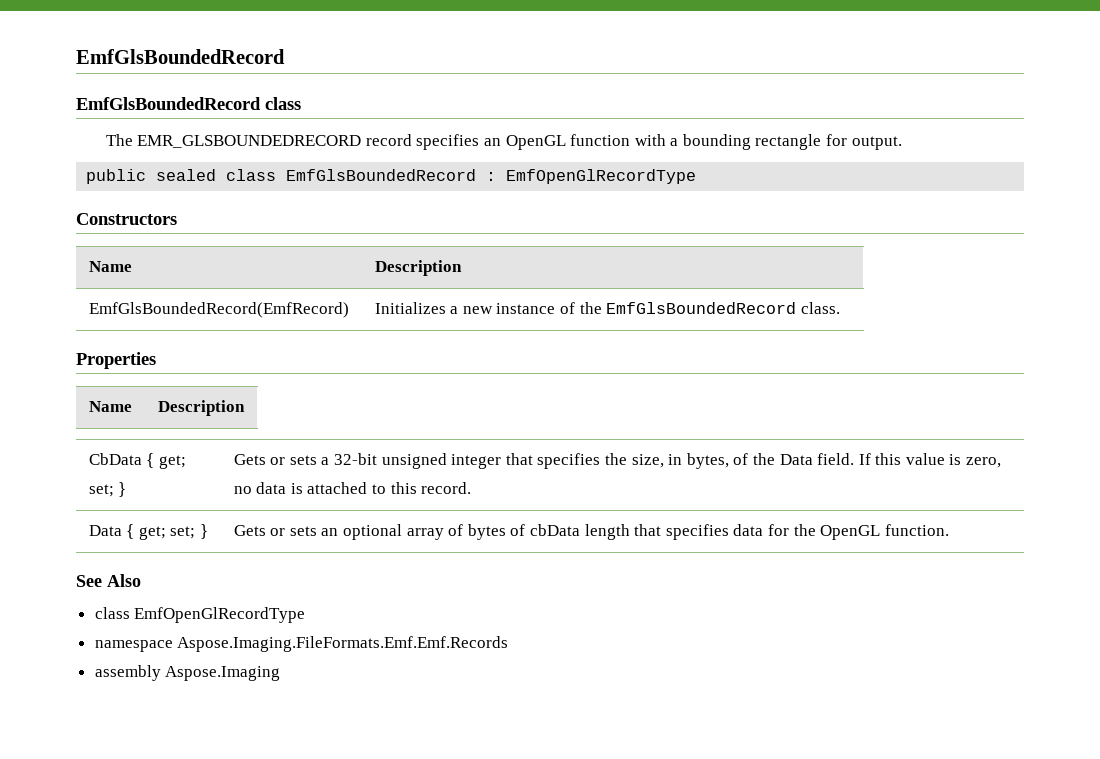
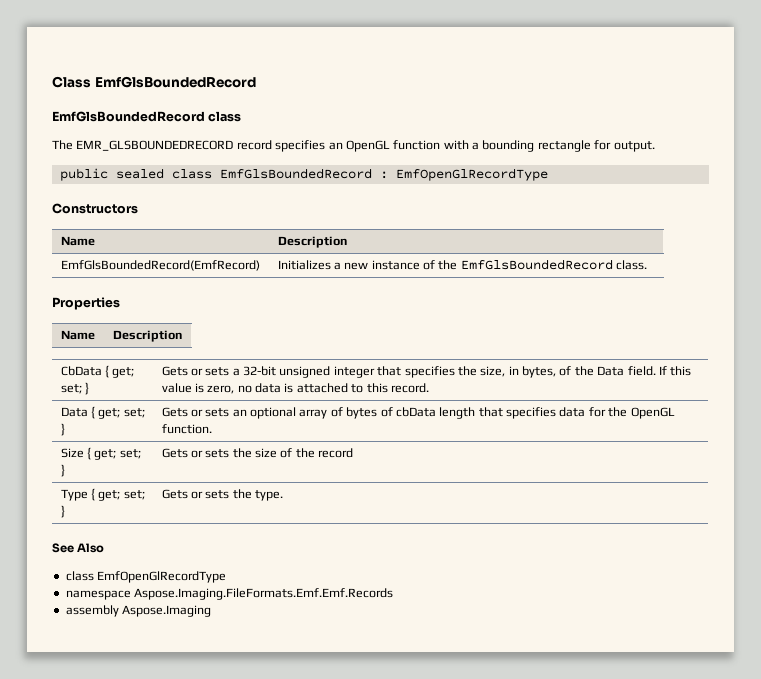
(76, 56) none -> [52,76,91,88] Class
(949, 530) none -> [60,447,141,460] [60,464,65,477] [161,448,354,458] [60,488,145,501] [60,505,65,518] [161,489,284,501] // Size { get; set; } | Gets or sets the size of the record // Type { get; set; } | Gets or sets the type.

